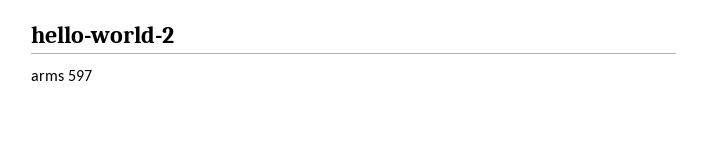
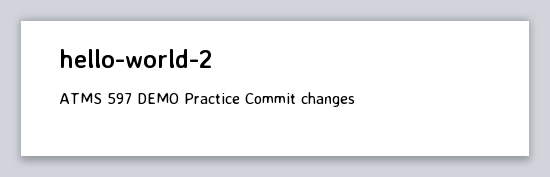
[31,70,93,81] arms 597 -> [59,92,355,107] ATMS 597 DEMO Practice Commit changes

